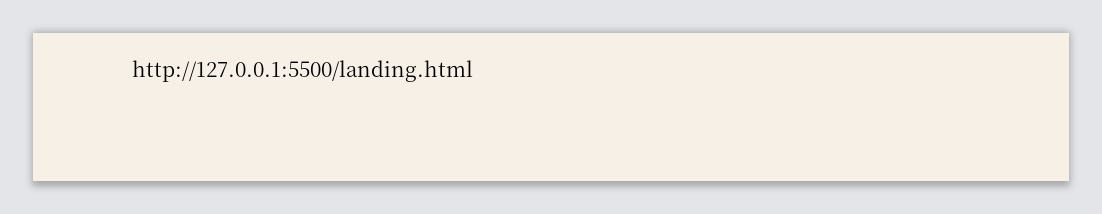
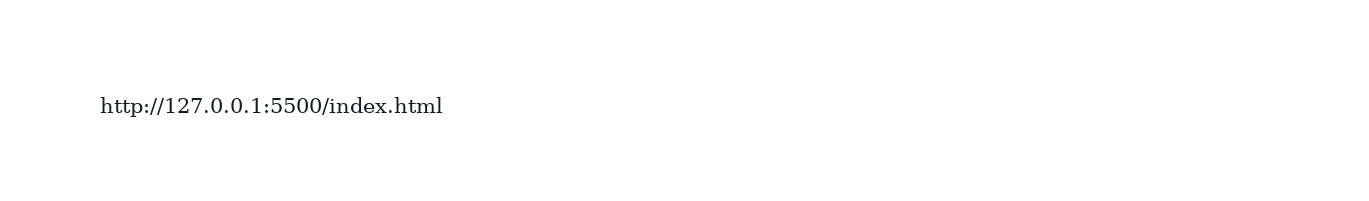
[132,60,473,82] http://127.0.0.1:5500/landing.html -> [100,97,443,117] http://127.0.0.1:5500/index.html

